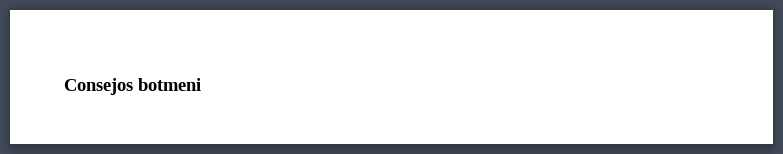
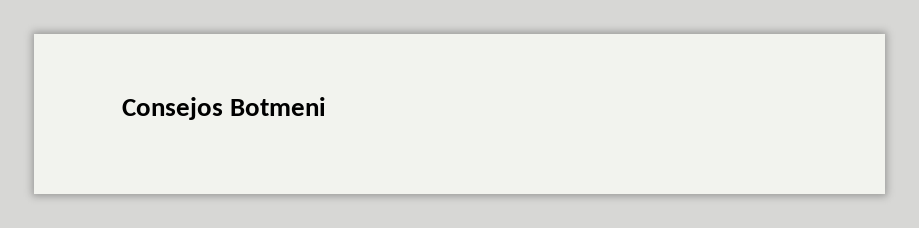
[138,78,201,91] botmeni -> [230,97,327,116] Botmeni

